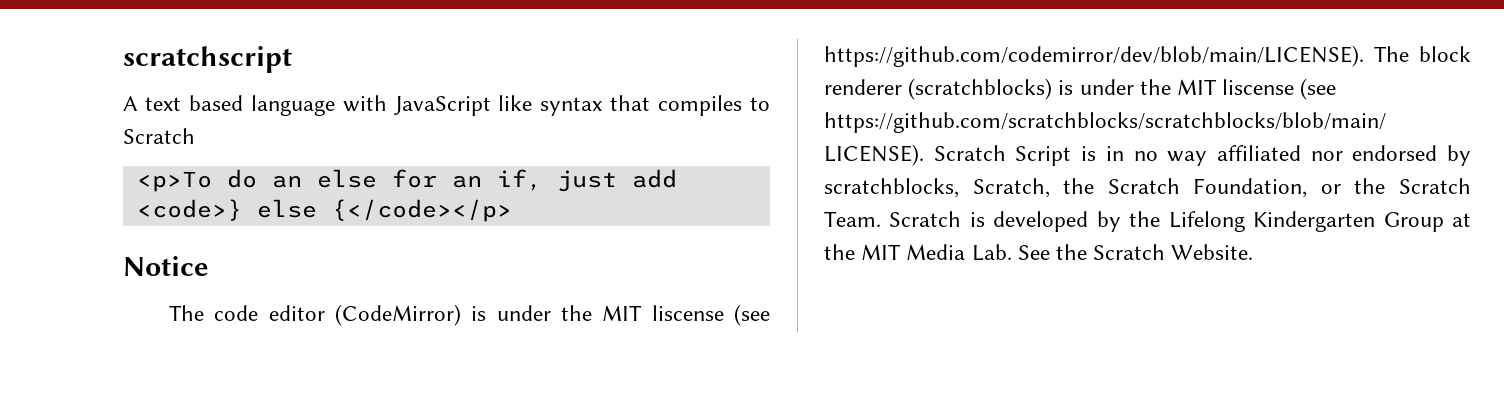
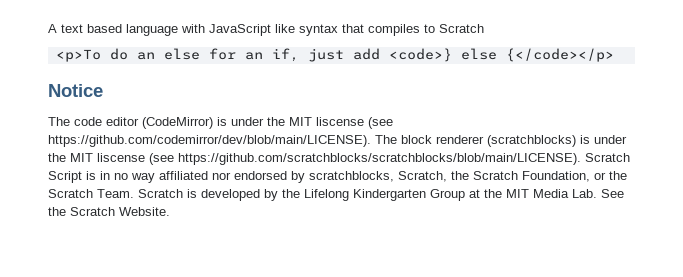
[123,46,292,73] scratchscript // -> (48, 28) none

